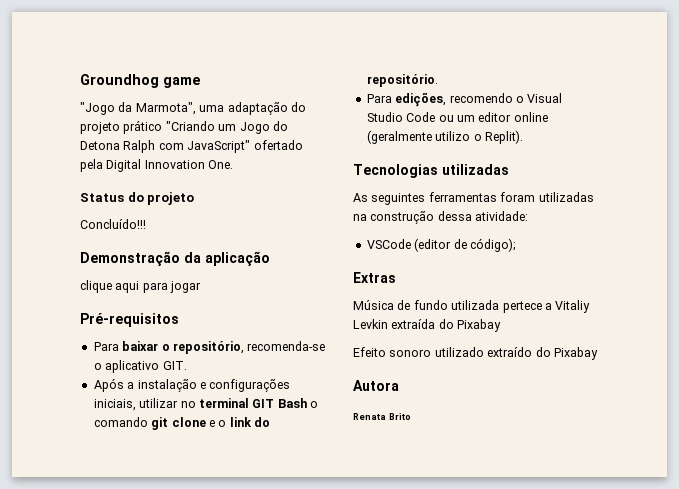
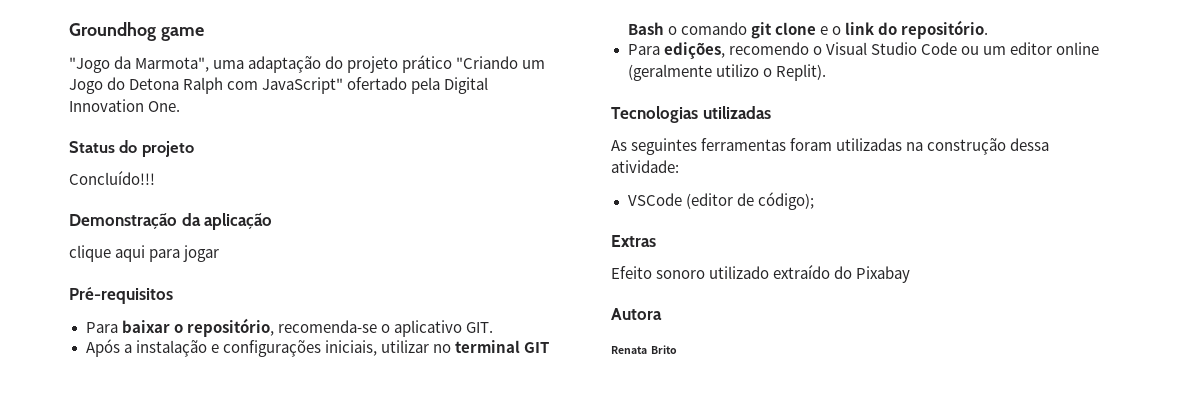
[353,300,591,313] [353,319,502,332] // Música de fundo utilizada pertece a Vitaliy Levkin extraída do Pixabay -> (656, 241) none

